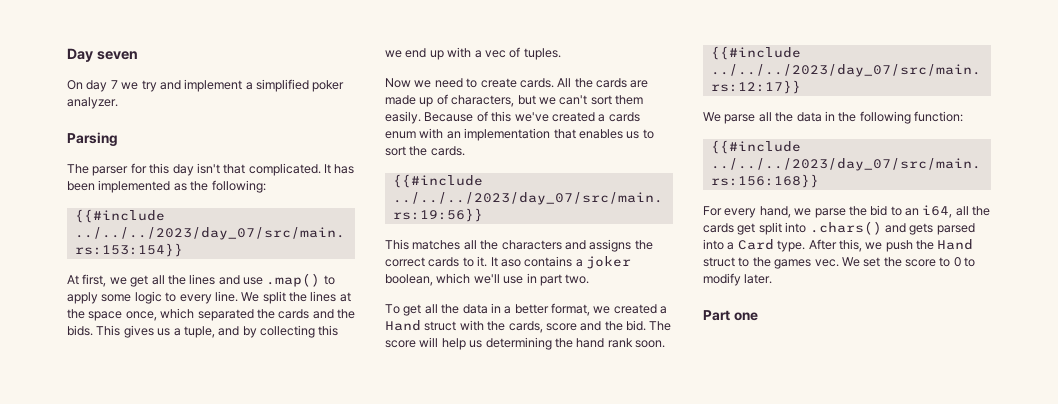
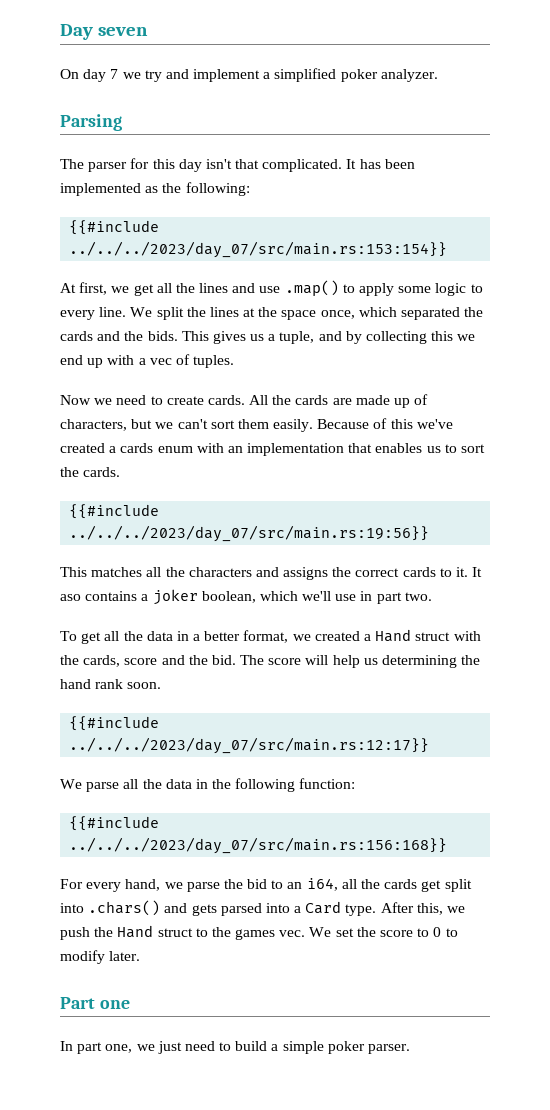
(758, 316) none -> [60,1041,411,1054] // In part one, we just need to build a simple poker parser.

